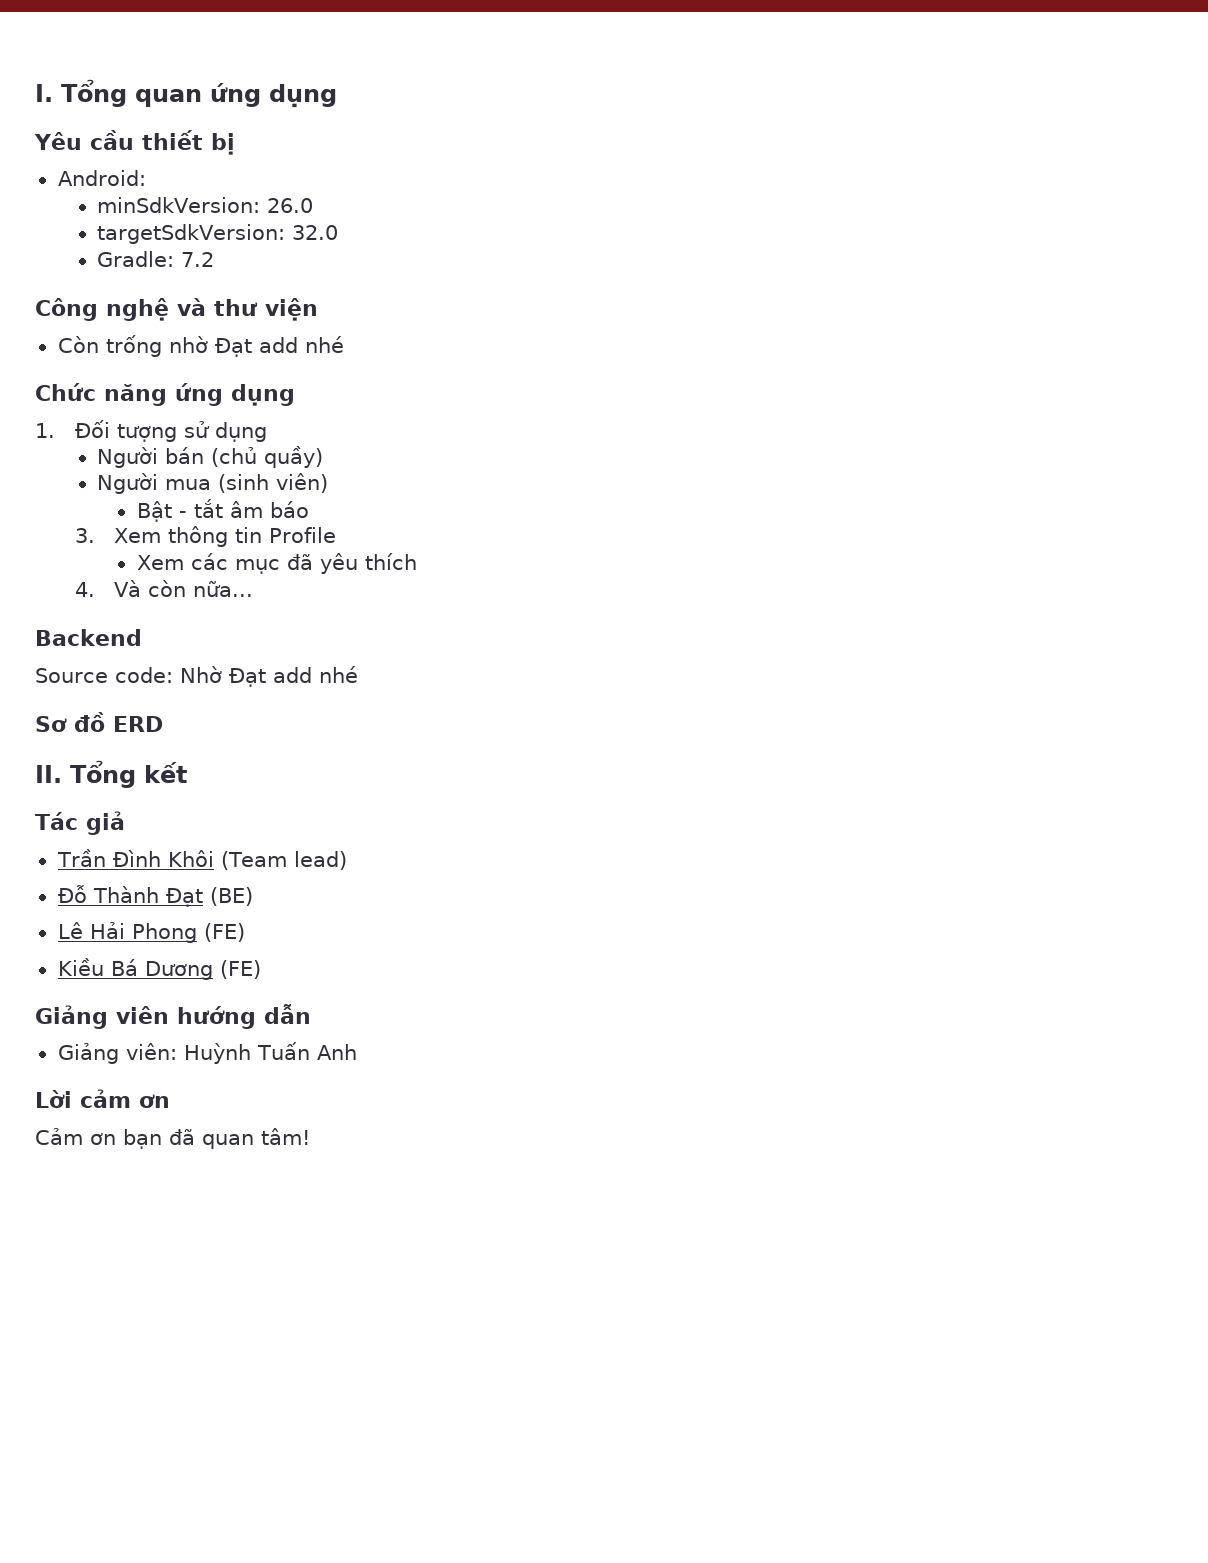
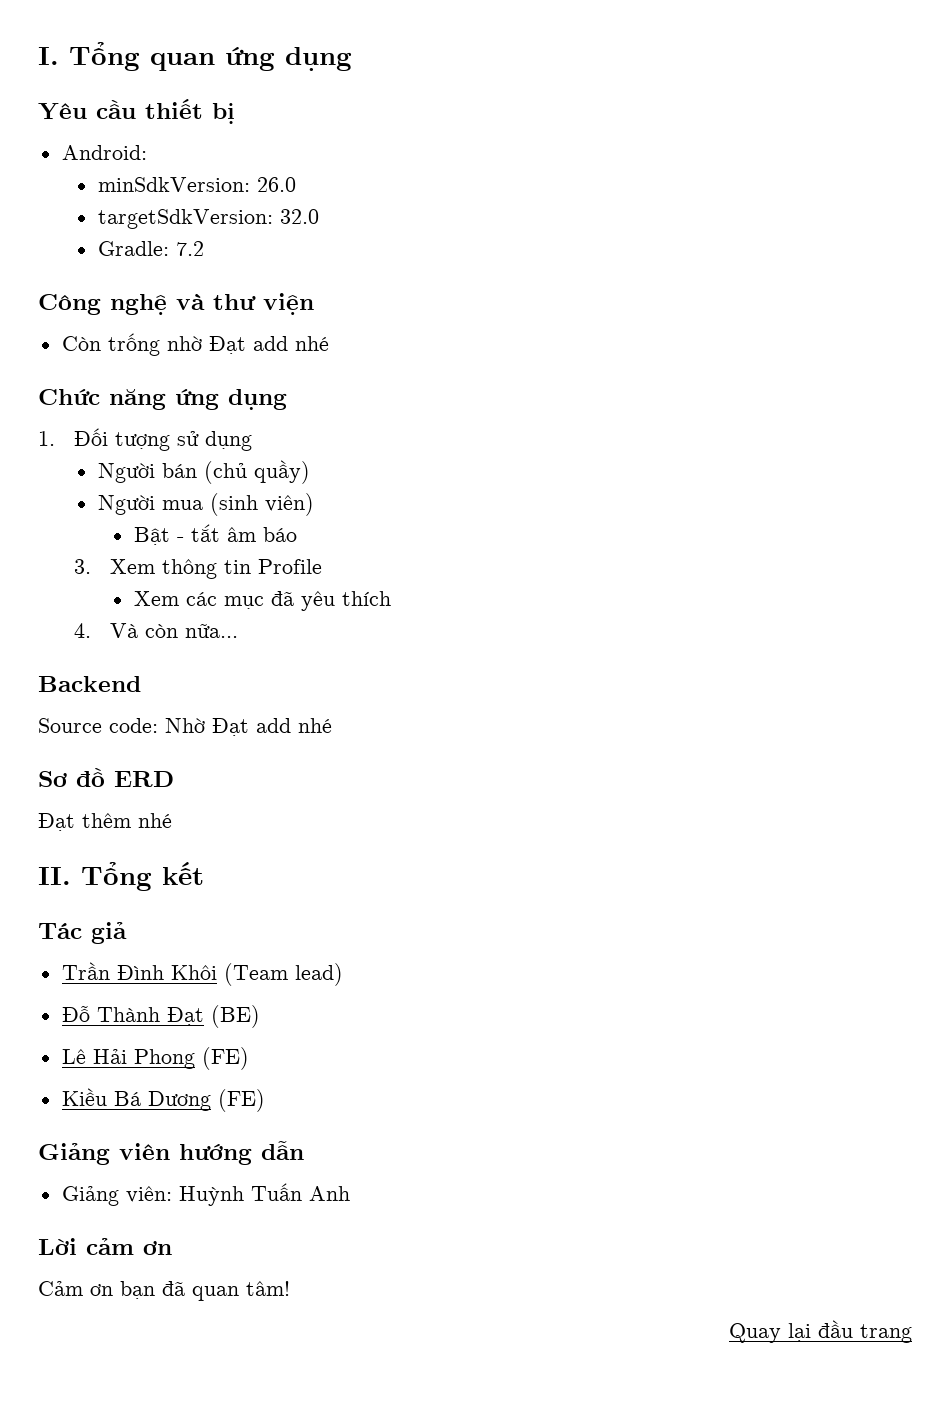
(163, 724) none -> [38,813,172,831] // Đạt thêm nhé
(310, 1136) none -> [729,1320,912,1343] // Quay lại đầu trang

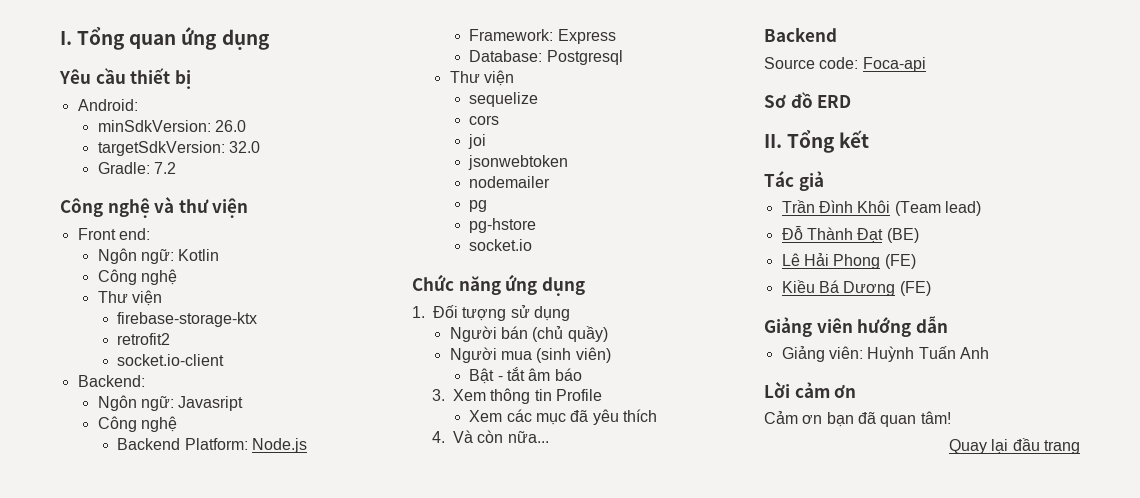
[61,333,329,356] Còn trống nhờ Đạt add nhé -> [77,228,150,240] [97,248,220,264] [97,269,177,285] [97,290,162,306] [117,312,258,327] [117,333,171,345] [117,354,225,366] [77,375,145,387] [97,395,244,411] [97,416,177,432] [117,438,308,453] [469,29,616,44] [469,50,623,65] [449,70,514,86] [469,92,539,107] [469,115,500,125] [468,134,487,149] [468,155,569,170] [469,176,551,188] [469,200,488,212] [469,218,537,233] [469,239,533,251] Front end: // Ngôn ngữ: Kotlin // Công nghệ // Thư viện // firebase-storage-ktx // retrofit2 // socket.io-client // Backend: // Ngôn ngữ: Javasript // Công nghệ // Backend Platform: Node.js // Framework: Express // Database: Postgresql // Thư viện // sequelize // cors // joi // jsonwebtoken // nodemailer // pg // pg-hstore // socket.io
[165,718,332,736] Nhờ Đạt add nhé -> [862,57,926,72] Foca-api
[38,813,172,831] // Đạt thêm nhé -> (852, 101) none

